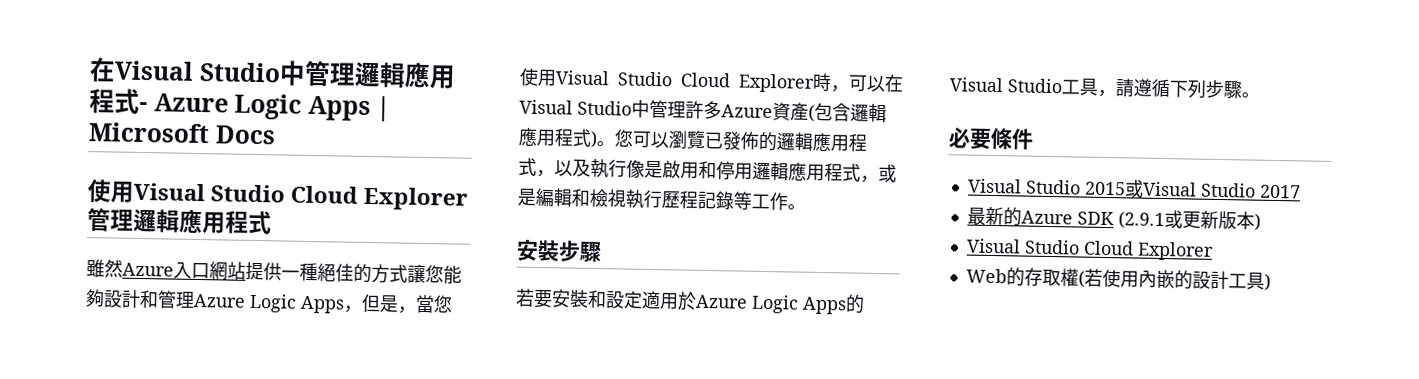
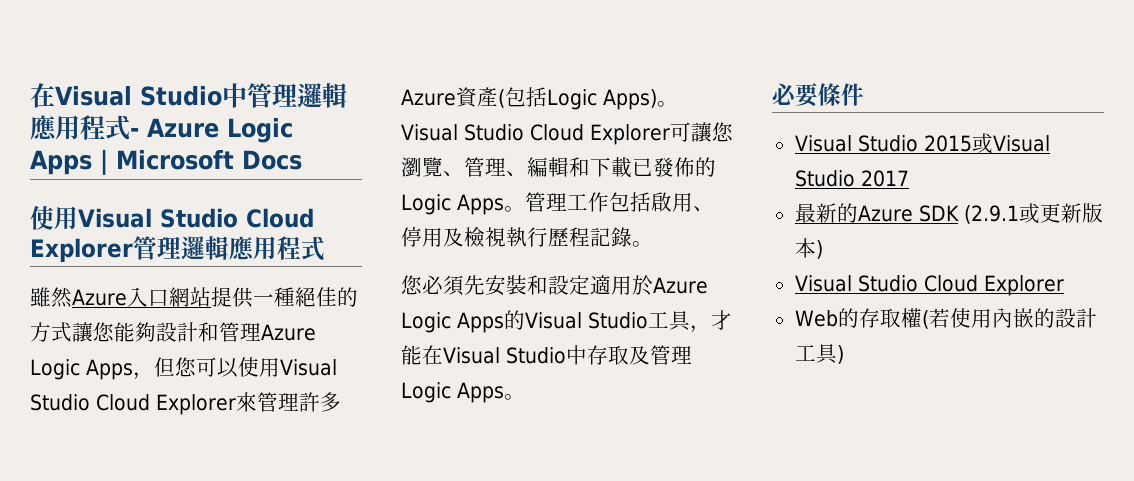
[379,294,453,314] [519,67,904,93] [519,99,650,118] 是，當您使用Visual Studio Cloud Explorer時，可以在Visual Studio中 -> [175,357,337,378] [30,392,257,415] 您可以使用Visual Studio Cloud Explorer來
[832,103,887,123] [518,127,868,152] [518,157,897,183] [517,187,590,208] 含邏輯應用程式)。您可以瀏覽已發佈的邏輯應用程式，以及執行像是啟用和停用邏輯應用程式，或是編輯和 -> [526,87,678,110] [401,122,733,145] [401,157,716,178] [401,192,714,215] [401,227,464,247] 括Logic Apps)。Visual Studio Cloud Explorer可讓您瀏覽、管理、編輯和下載已發佈的Logic Apps。管理工作包括啟用、停用及
[733,191,806,211] [516,239,602,263] [515,288,553,309] 等工作。 // 安裝步驟 // 若要 -> [632,241,653,247] [401,275,485,296] 。 // 您必須先
[1115,78,1242,100] 請遵循下列步驟 -> [711,310,732,330] [401,345,692,365] [401,382,504,403] 才能在Visual Studio中存取及管理Logic Apps

